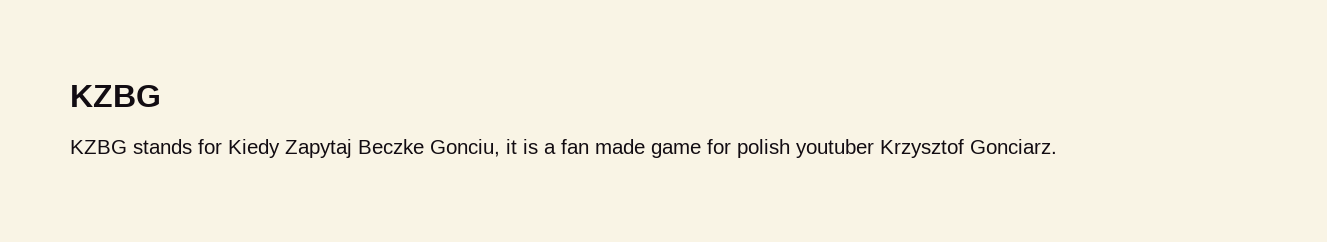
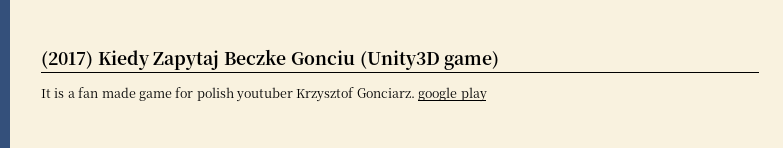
[70,85,161,107] [70,139,517,158] KZBG // KZBG stands for Kiedy Zapytaj Beczke Gonciu, it -> [41,49,500,70] [41,89,51,98] (2017) Kiedy Zapytaj Beczke Gonciu (Unity3D game) // It
(1057, 146) none -> [418,87,487,102] google play

